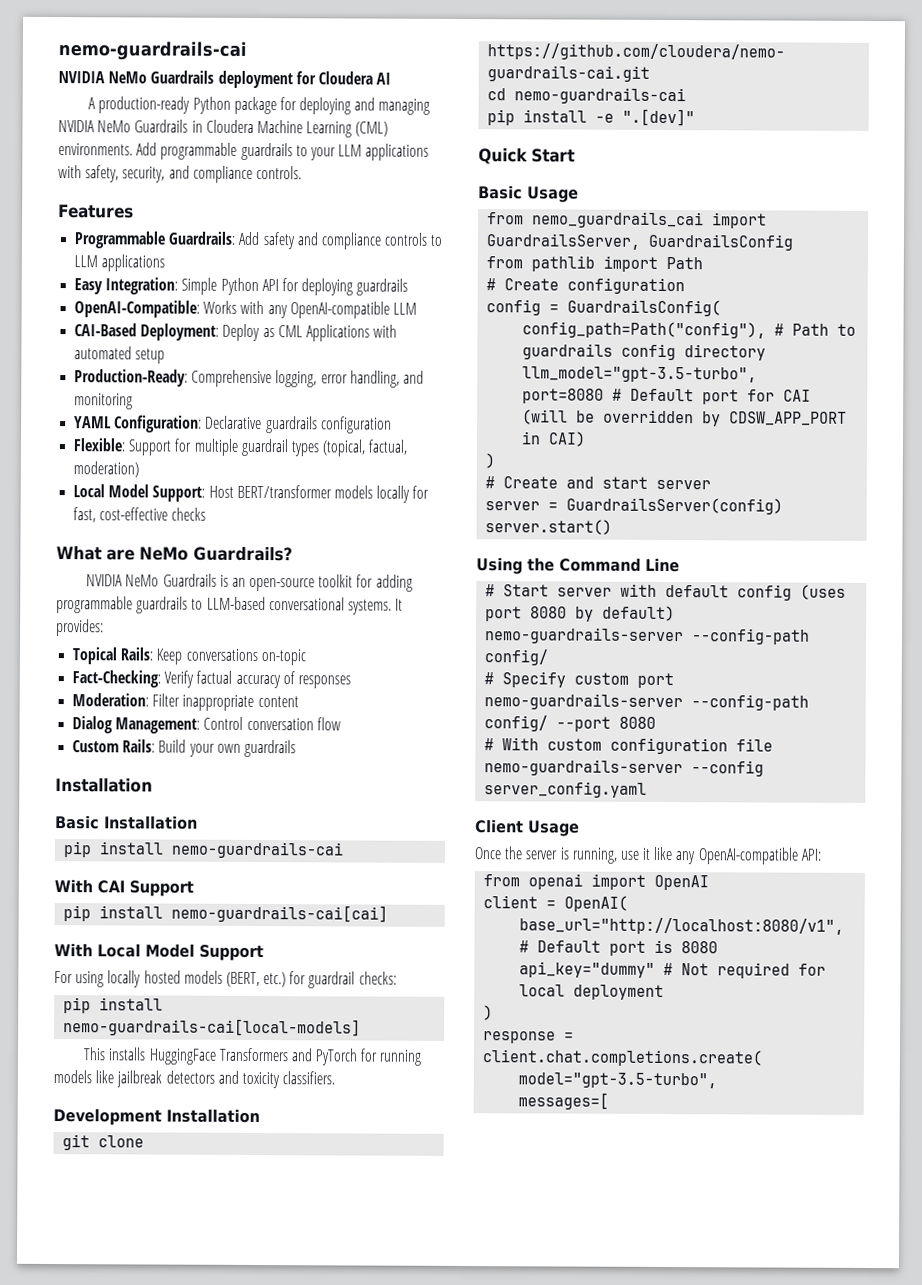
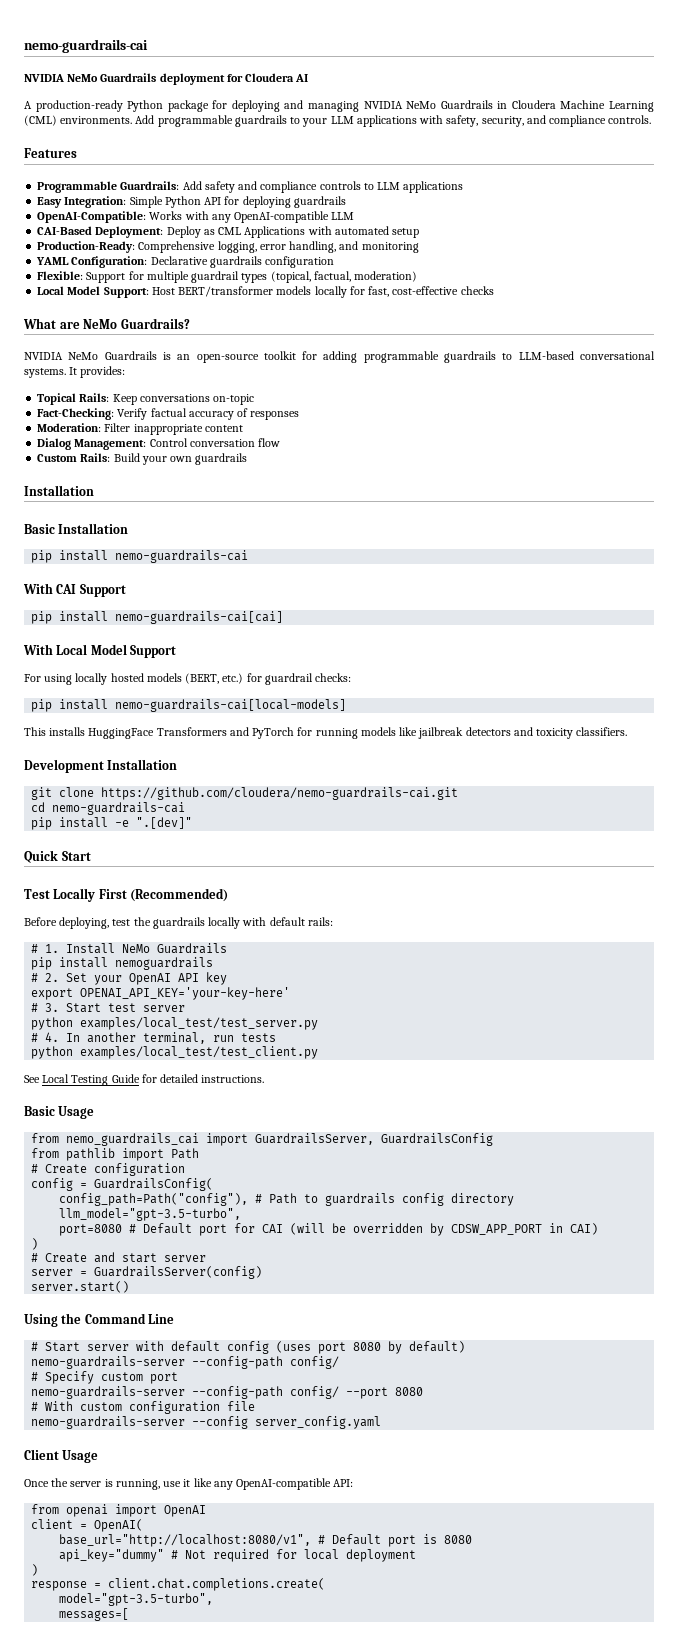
(575, 155) none -> [24,888,229,902] [24,917,333,929] [31,943,228,954] [31,957,214,970] [31,972,228,985] [31,987,291,1000] [31,1003,186,1013] [31,1017,319,1030] [31,1032,277,1044] [31,1046,319,1059] [24,1074,265,1086] // Test Locally First (Recommended) // Before deploying, test the guardrails locally with default rails: // # 1. Install NeMo Guardrails // pip install nemoguardrails // # 2. Set your OpenAI API key // export OPENAI_API_KEY='your-key-here' // # 3. Start test server // python examples/local_test/test_server.py // # 4. In another terminal, run tests // python examples/local_test/test_client.py // See Local Testing Guide for detailed instructions.

